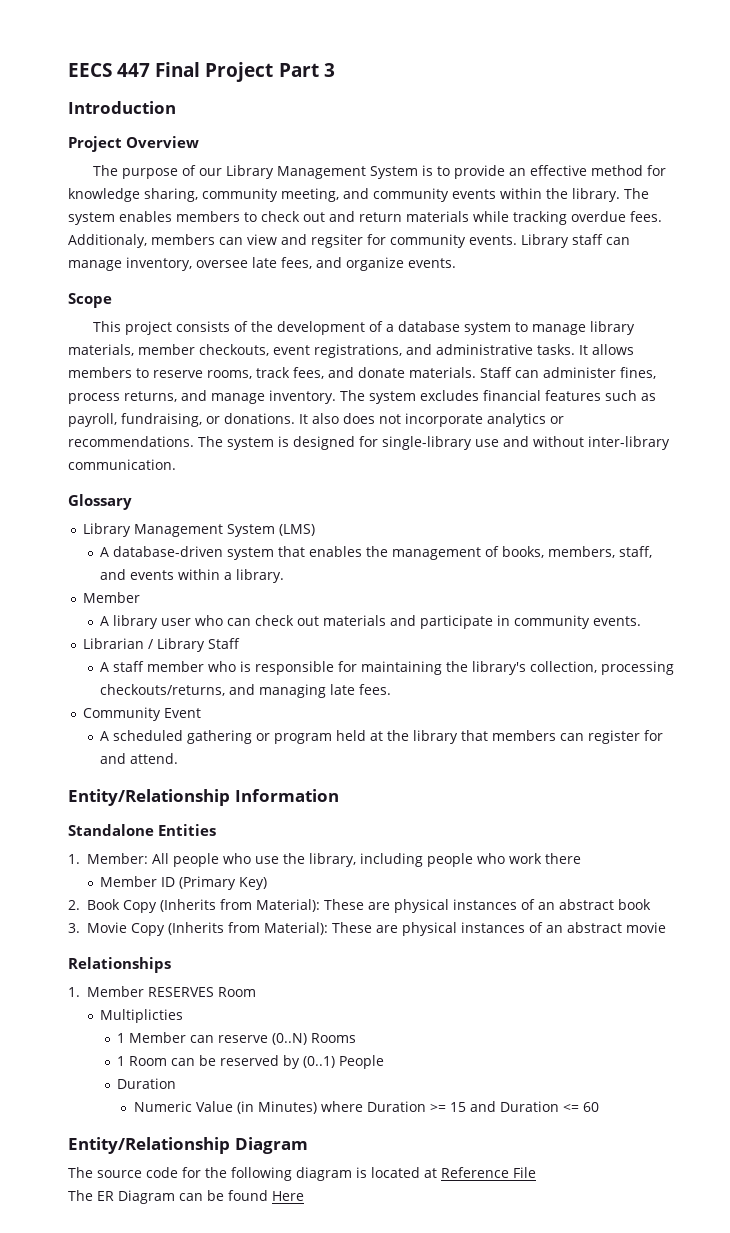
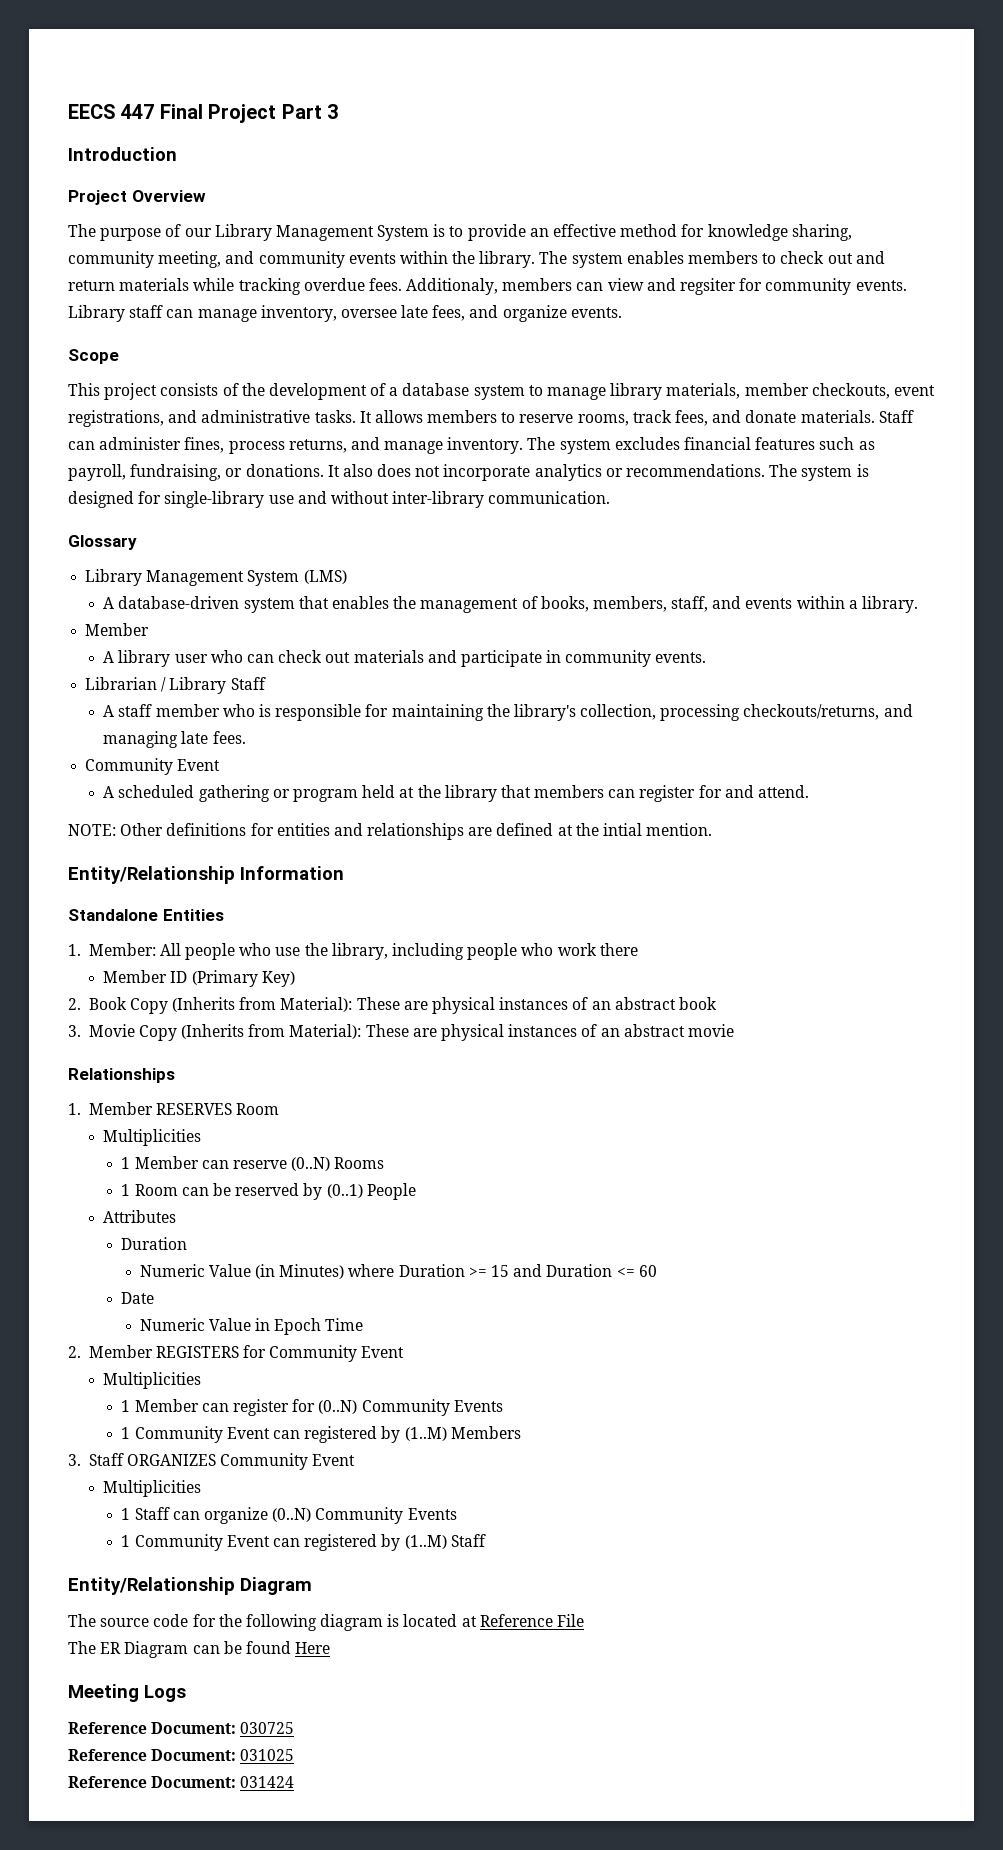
(178, 758) none -> [68,823,713,840] // NOTE: Other definitions for entities and relationships are defined at the intial mention.
[99,1009,183,1023] Multiplicties -> [103,1129,202,1146] Multiplicities
(384, 1062) none -> [103,1210,177,1223] // Attributes
(599, 1107) none -> [121,1292,155,1304] [139,1318,364,1335] [68,1345,405,1362] [103,1372,202,1389] [121,1399,503,1416] [121,1426,521,1443] [68,1453,356,1470] [103,1480,202,1497] [121,1507,457,1524] [121,1534,486,1551] // Date // Numeric Value in Epoch Time // 2. Member REGISTERS for Community Event // Multiplicities // 1 Member can register for (0..N) Community Events // 1 Community Event can registered by (1..M) Members // 3. Staff ORGANIZES Community Event // Multiplicities // 1 Staff can organize (0..N) Community Events // 1 Community Event can registered by (1..M) Staff
(304, 1196) none -> [68,1684,186,1702] [68,1722,295,1734] [68,1749,295,1761] [68,1776,295,1788] // Meeting Logs // Reference Document: 030725 // Reference Document: 031025 // Reference Document: 031424

